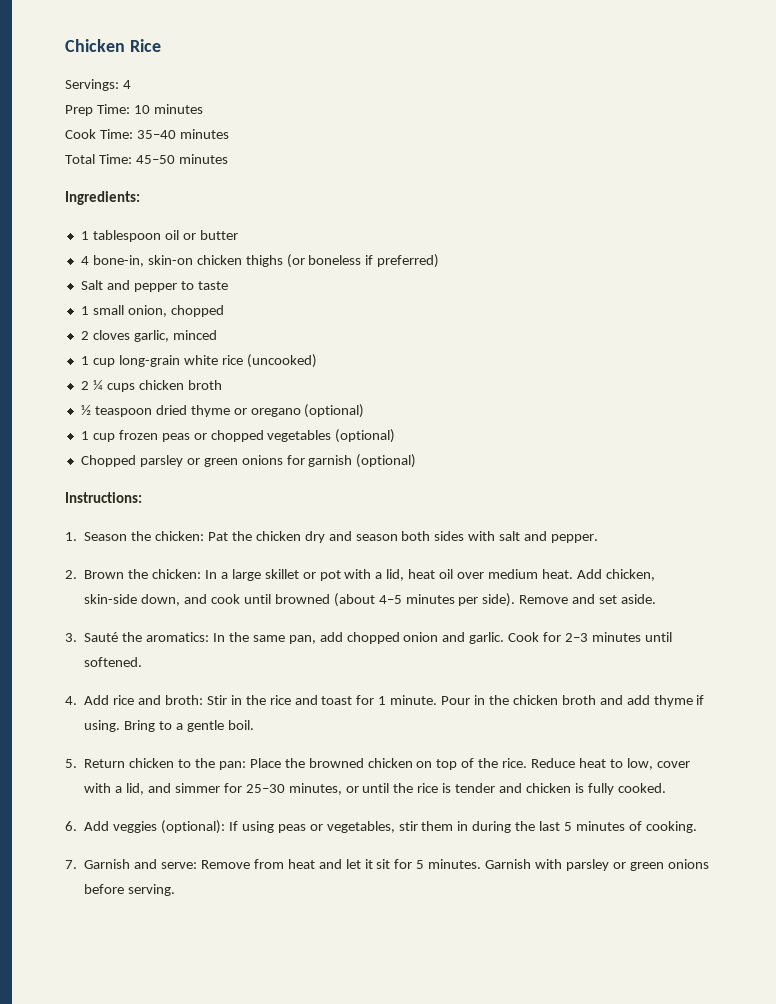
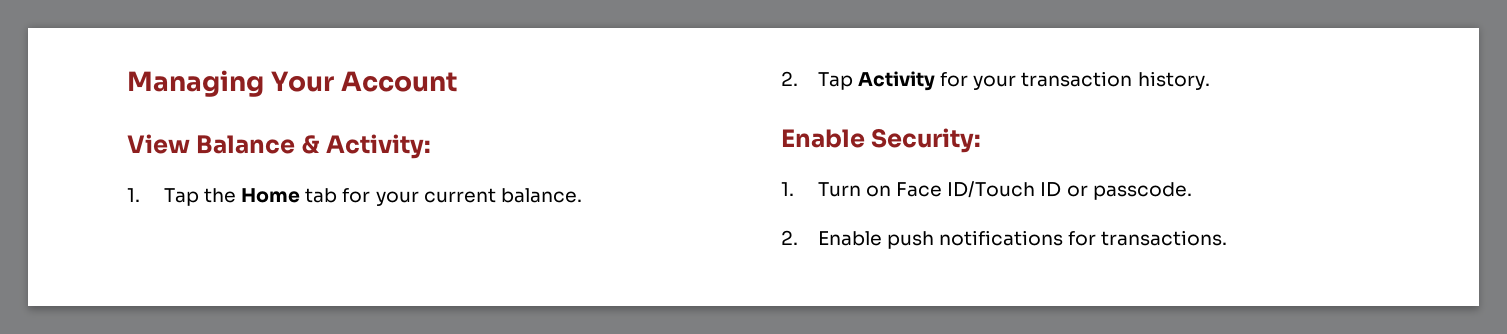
[65,39,161,52] [65,79,131,91] [65,104,203,116] [65,129,229,139] [65,154,228,164] [65,191,140,205] [80,230,238,242] [80,254,440,268] [80,280,228,292] [80,305,224,317] [80,330,217,342] [80,354,317,368] [80,380,222,392] [80,404,365,418] [80,429,396,443] [80,454,417,468] [65,492,142,503] [65,531,599,543] [65,569,655,581] [84,593,657,607] [65,632,672,644] [84,657,143,667] [65,695,705,707] [84,720,254,732] [65,758,690,770] [84,783,666,795] [65,820,697,834] [65,859,709,871] [84,884,176,896] Chicken Rice // Servings: 4 // Prep Time: 10 minutes // Cook Time: 35–40 minutes // Total Time: 45–50 minutes // Ingredients: // 1 tablespoon oil or butter // 4 bone-in, skin-on chicken thighs (or boneless if preferred) // Salt and pepper to taste // 1 small onion, chopped // 2 cloves garlic, minced // 1 cup long-grain white rice (uncooked) // 2 ¼ cups chicken broth // ½ teaspoon dried thyme or oregano (optional) // 1 cup frozen peas or chopped vegetables (optional) // Chopped parsley or green onions for garnish (optional) // Instructions: // 1. Season the chicken: Pat the chicken dry and season both sides with salt and pepper. // 2. Brown the chicken: In a large skillet or pot with a lid, heat oil over medium heat. Add chicken, skin-side down, and cook until browned (about 4–5 minutes per side). Remove and set aside. // 3. Sauté the aromatics: In the same pan, add chopped onion and garlic. Cook for 2–3 minutes until softened. // 4. Add rice and broth: Stir in the rice and toast for 1 minute. Pour in the chicken broth and add thyme if using. Bring to a gentle boil. // 5. Return chicken to the pan: Place the browned chicken on top of the rice. Reduce heat to low, cover with a lid, and simmer for 25–30 minutes, or until the rice is tender and chicken is fully cooked. // 6. Add veggies (optional): If using peas or vegetables, stir them in during the last 5 minutes of cooking. // 7. Garnish and serve: Remove from heat and let it sit for 5 minutes. Garnish with parsley or green onions before serving. -> [127,70,459,97] [127,134,432,159] [127,188,582,206] [781,71,1210,91] [781,128,982,153] [781,181,1192,200] [781,230,1228,249] Managing Your Account // View Balance & Activity: // 1. Tap the Home tab for your current balance. // 2. Tap Activity for your transaction history. // Enable Security: // 1. Turn on Face ID/Touch ID or passcode. // 2. Enable push notifications for transactions.

